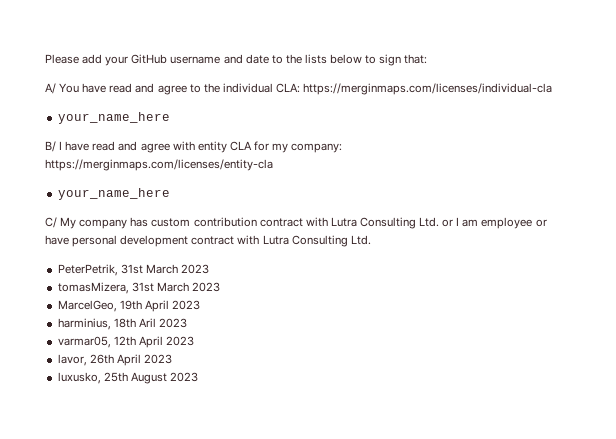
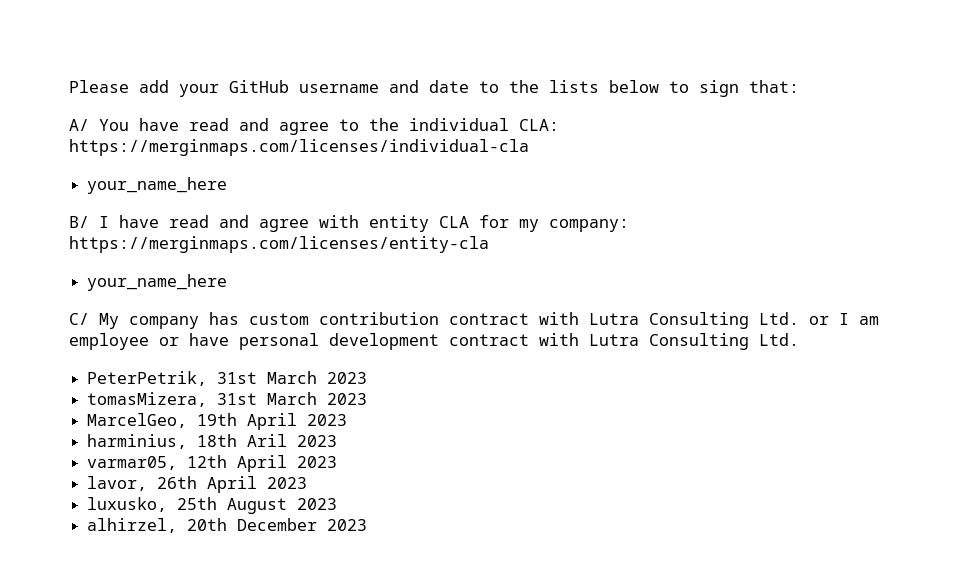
(198, 377) none -> [87,518,368,533] // alhirzel, 20th December 2023

